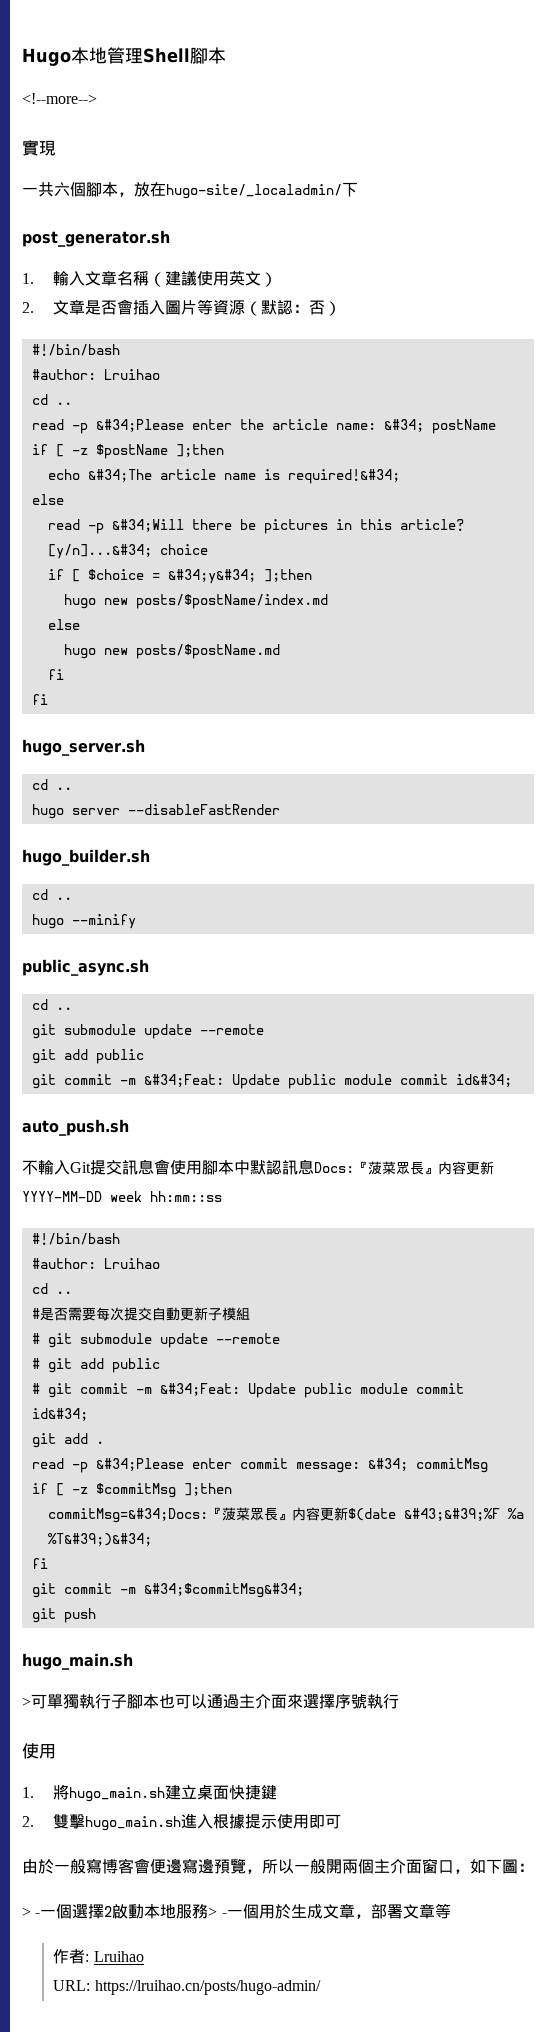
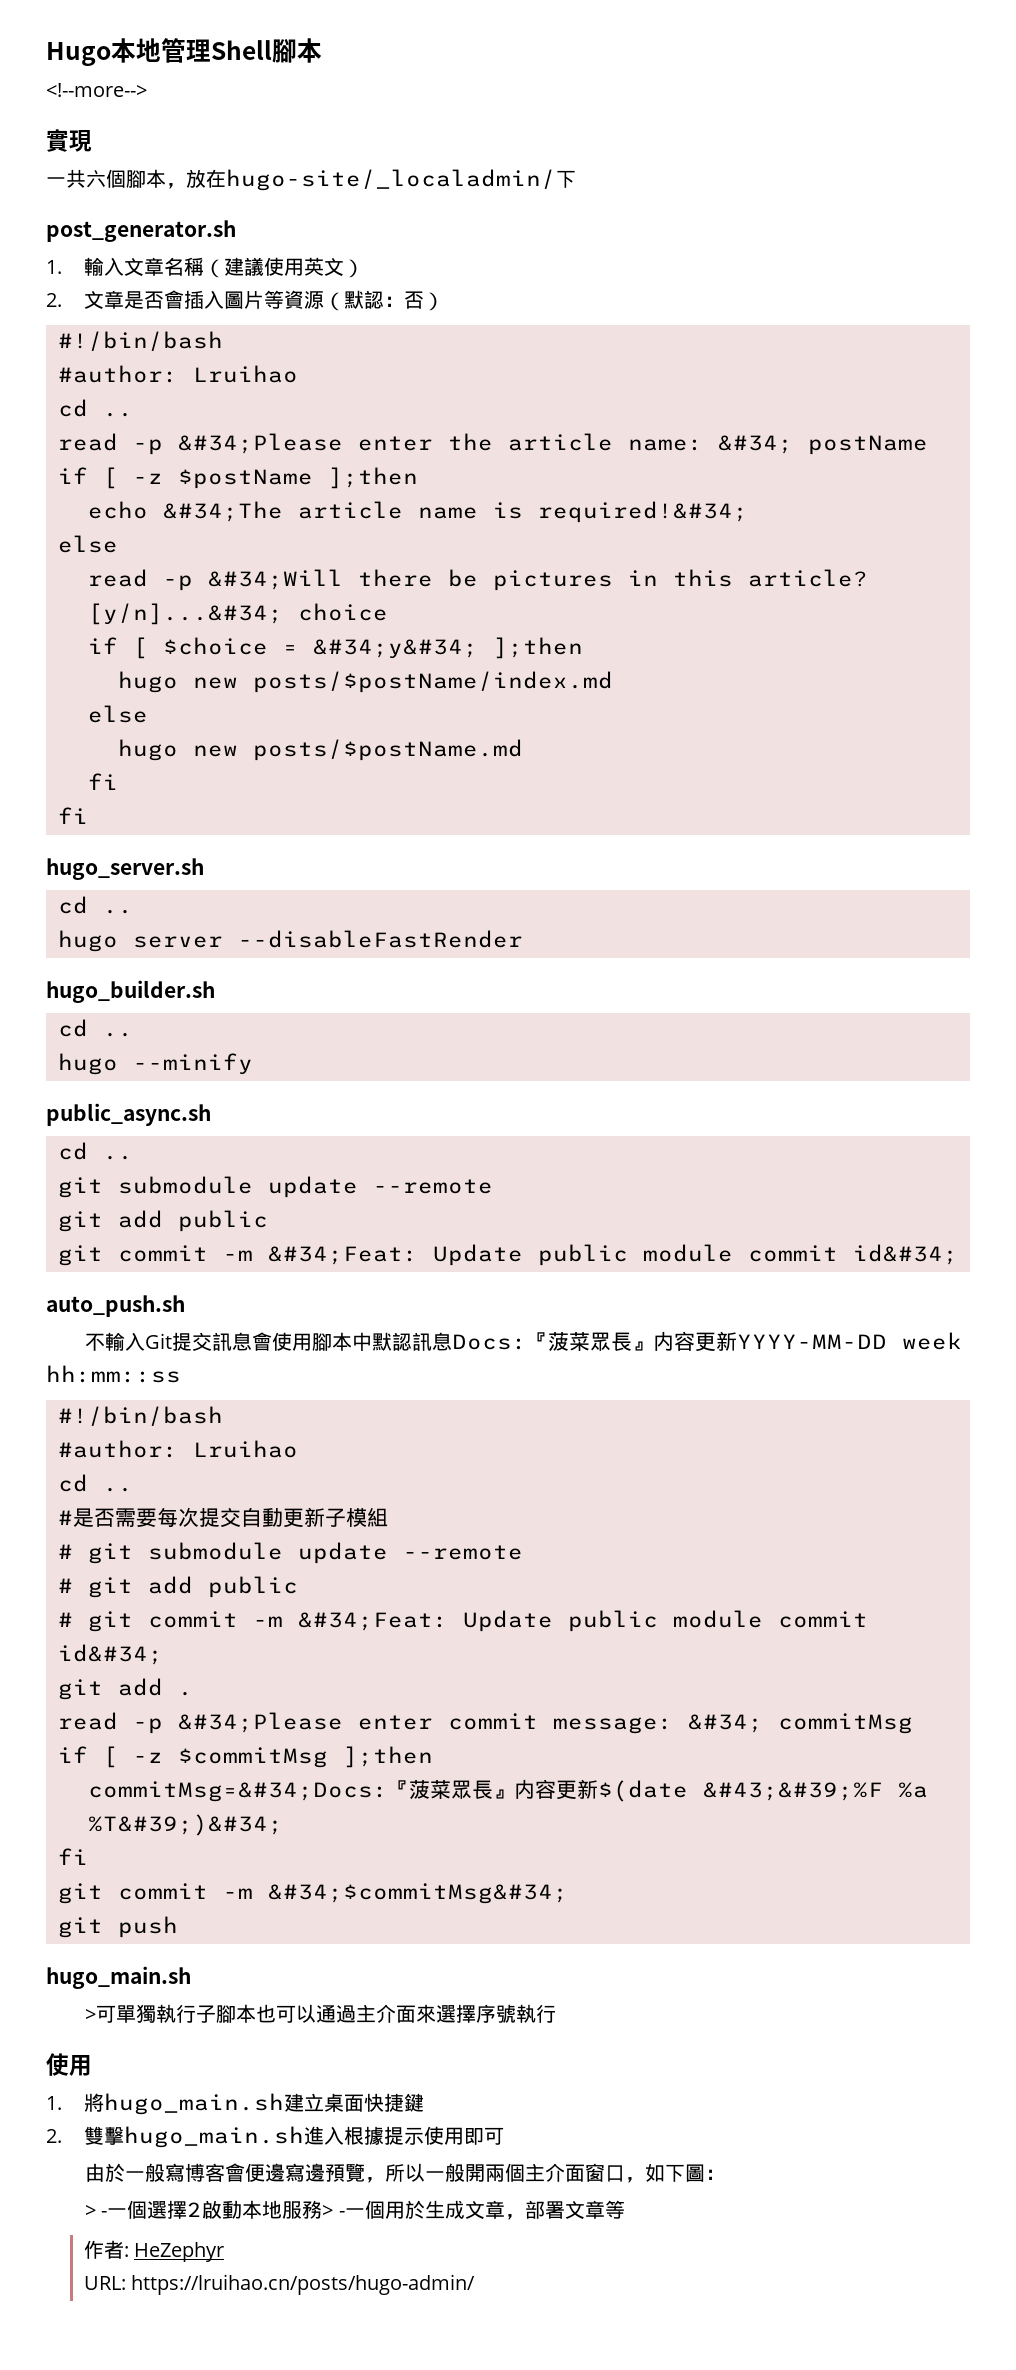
[93,1951,144,1962] Lruihao -> [134,2242,225,2262] HeZephyr

